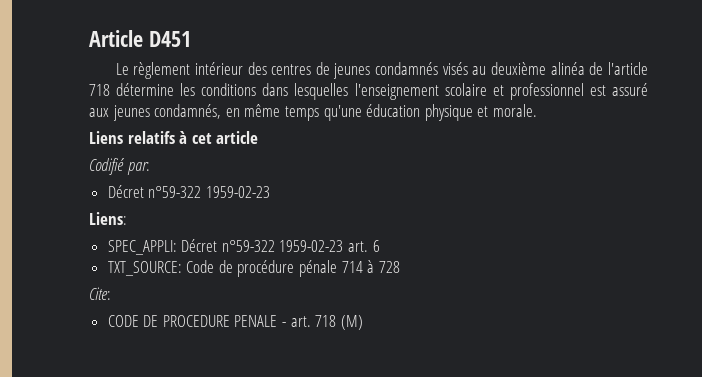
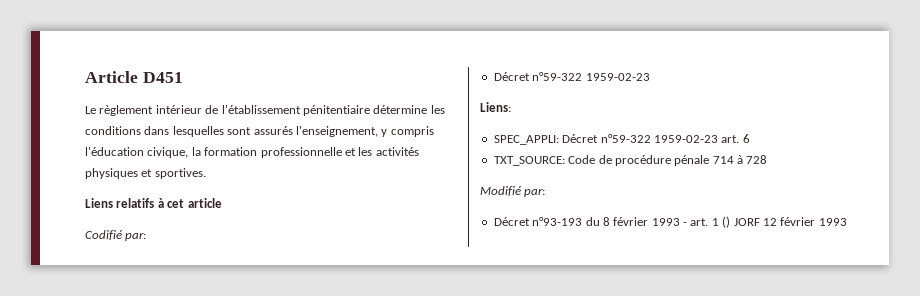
[247,62,648,79] [89,84,110,96] des centres de jeunes condamnés visés au deuxième alinéa de l'article 718 -> [205,105,370,116] de l'établissement pénitentiaire
[354,83,648,100] [89,104,537,121] l'enseignement scolaire et professionnel est assuré aux jeunes condamnés, en même temps qu'une éducation physique et morale. -> [227,126,434,137] [85,147,419,158] [85,168,206,179] sont assurés l'enseignement, y compris l'éducation civique, la formation professionnelle et les activités physiques et sportives.
[89,287,111,300] [107,315,363,330] Cite: // CODE DE PROCEDURE PENALE - art. 718 (M) -> [480,186,546,197] [493,216,847,228] Modifié par: // Décret n°93-193 du 8 février 1993 - art. 1 () JORF 12 février 1993

